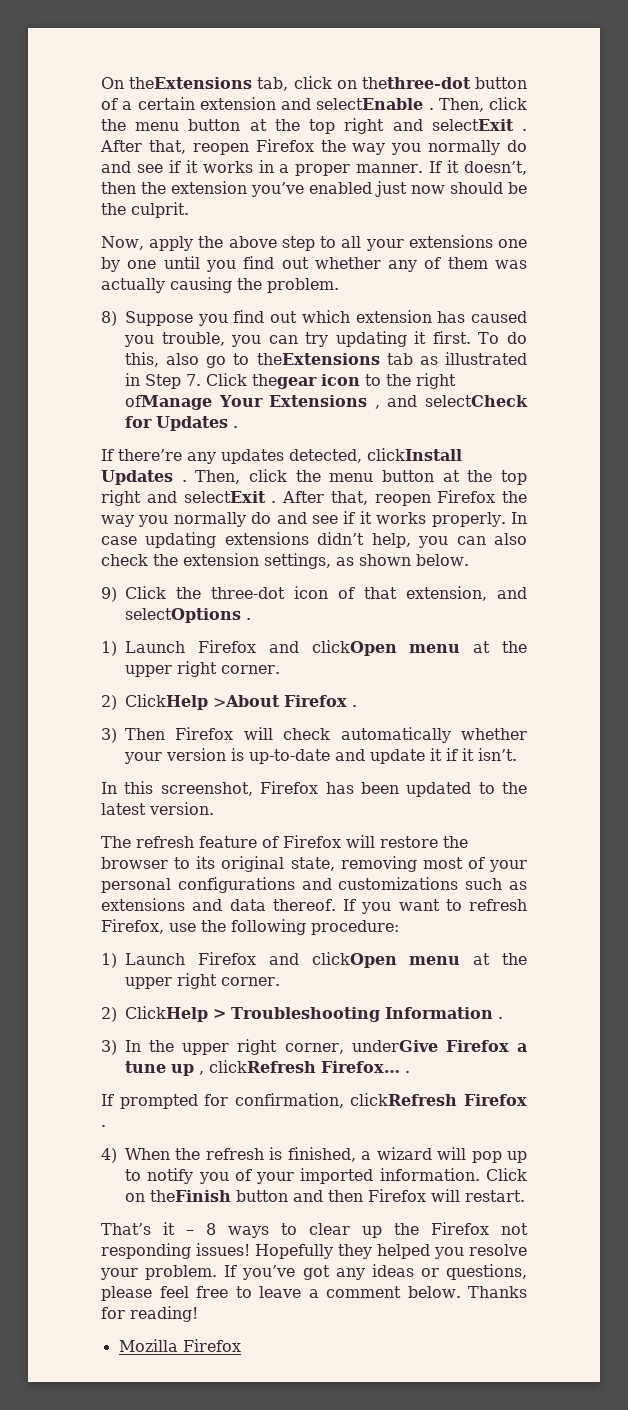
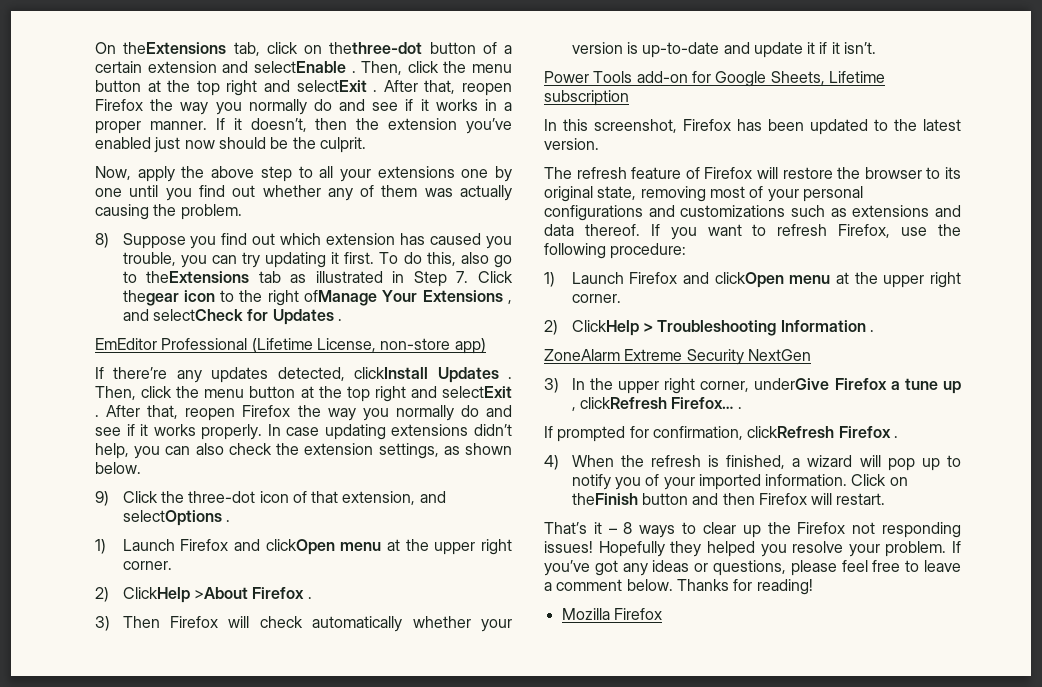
(238, 427) none -> [95,338,486,354] // EmEditor Professional (Lifetime License, non-store app)
(517, 754) none -> [544,71,885,87] [544,90,629,106] // Power Tools add-on for Google Sheets, Lifetime subscription
(503, 1018) none -> [544,349,811,365] // ZoneAlarm Extreme Security NextGen

